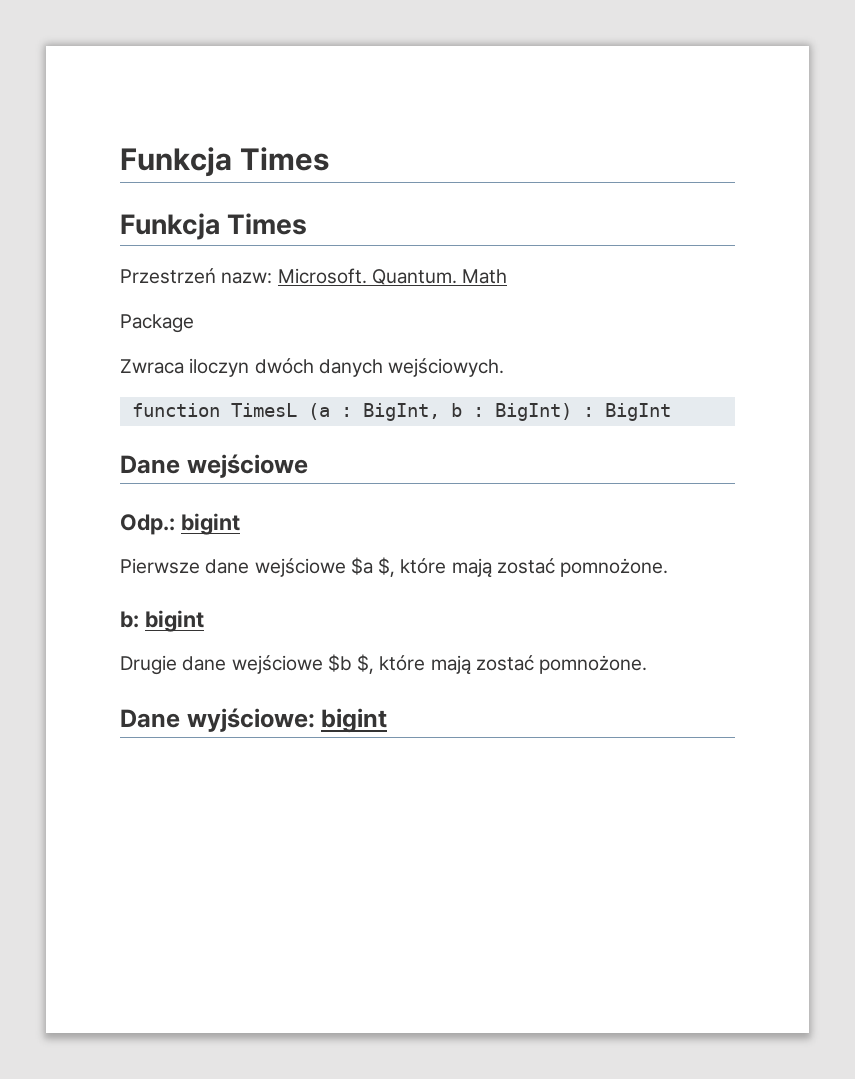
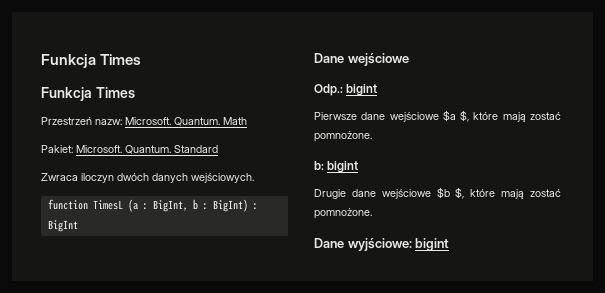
[120,314,194,333] Package -> [41,145,218,154] Pakiet: Microsoft. Quantum. Standard

